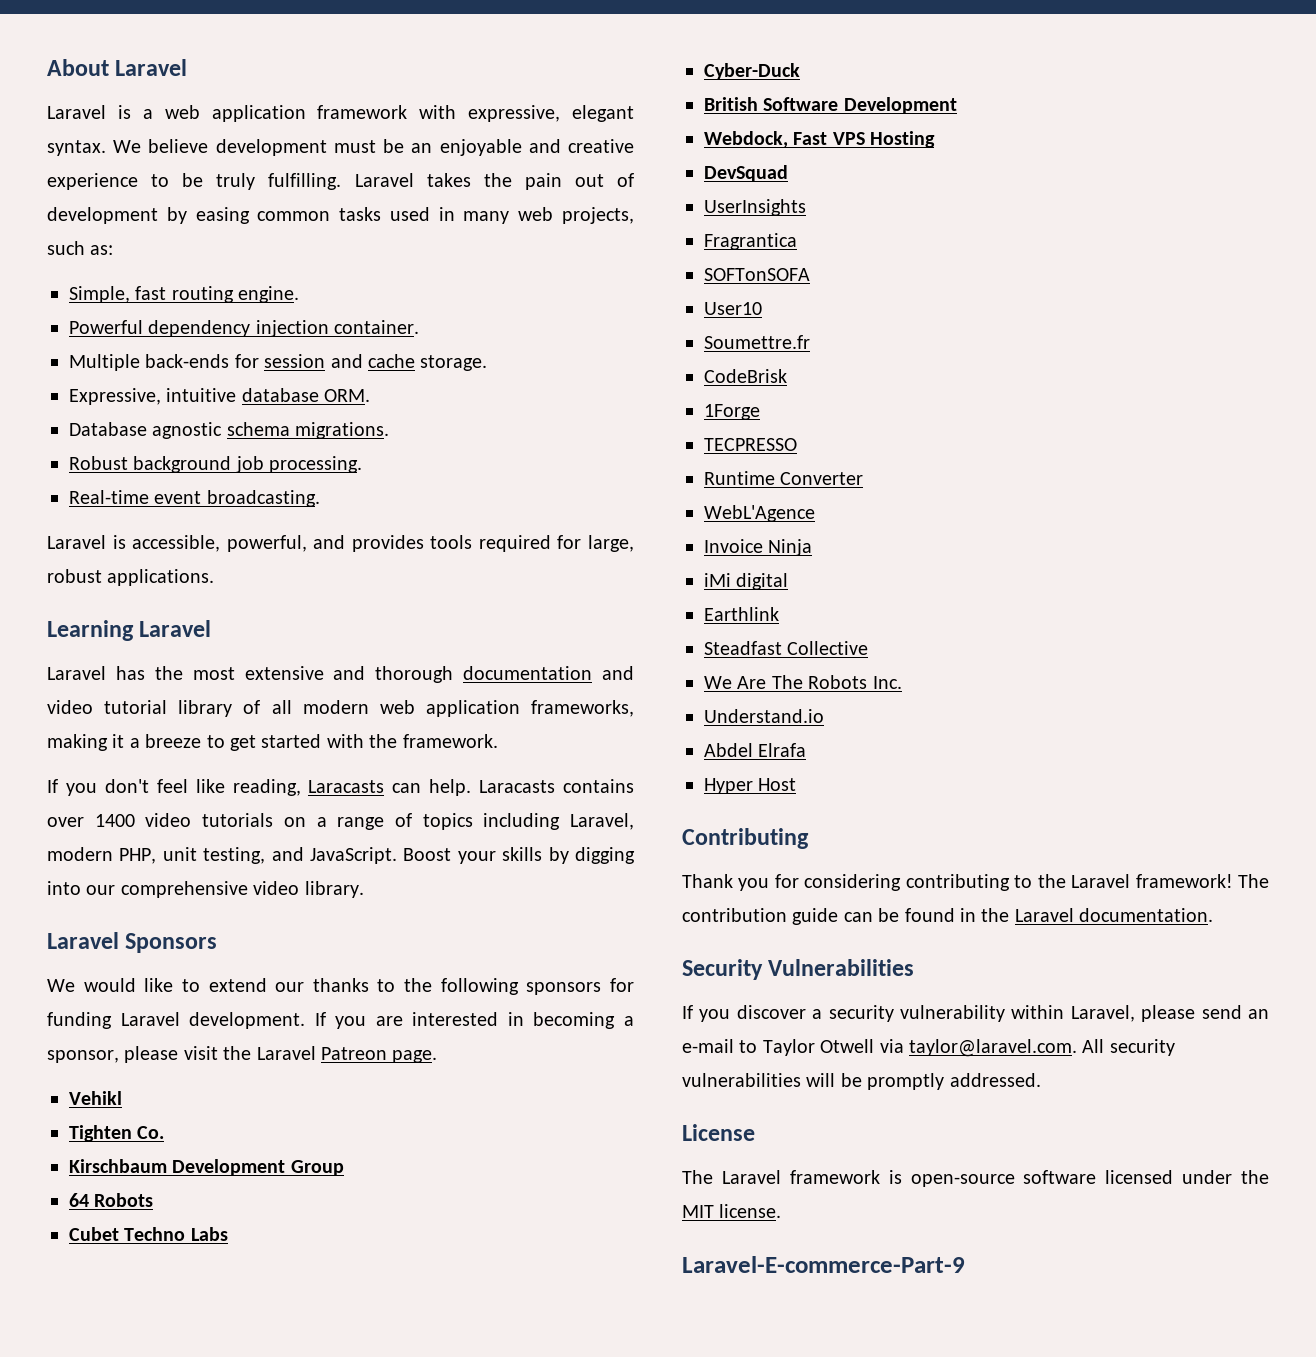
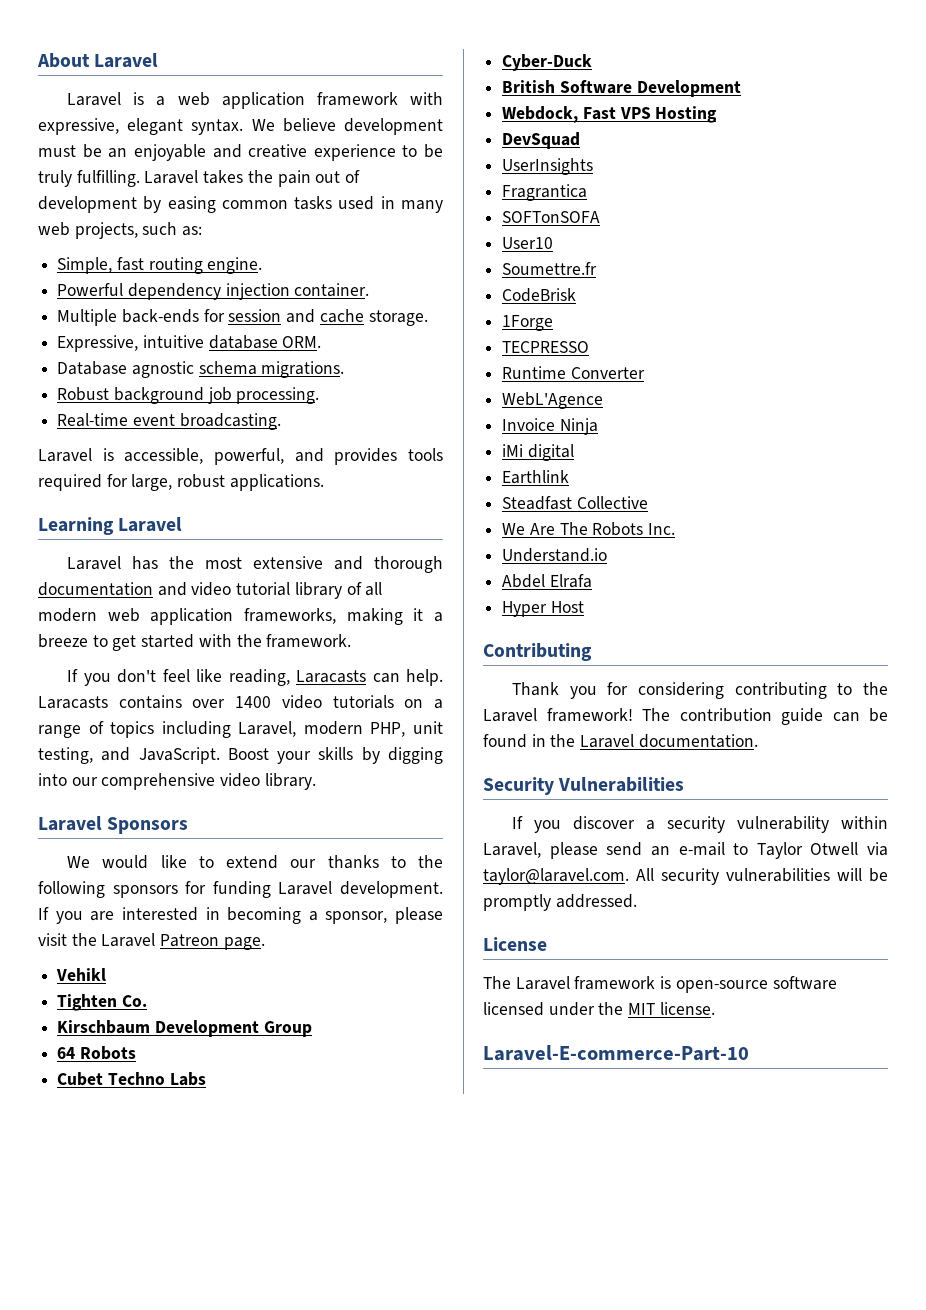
[682,1256,965,1273] Laravel-E-commerce-Part-9 -> [483,1045,749,1061] Laravel-E-commerce-Part-10

